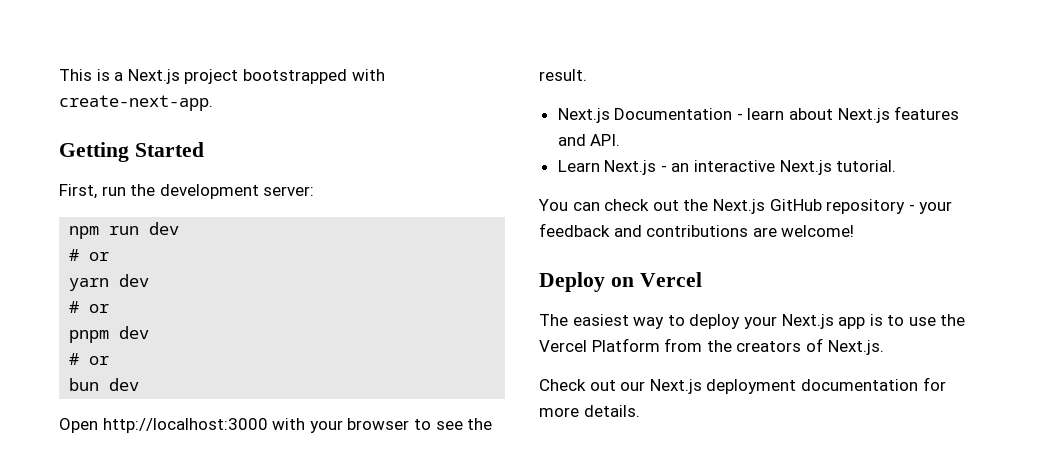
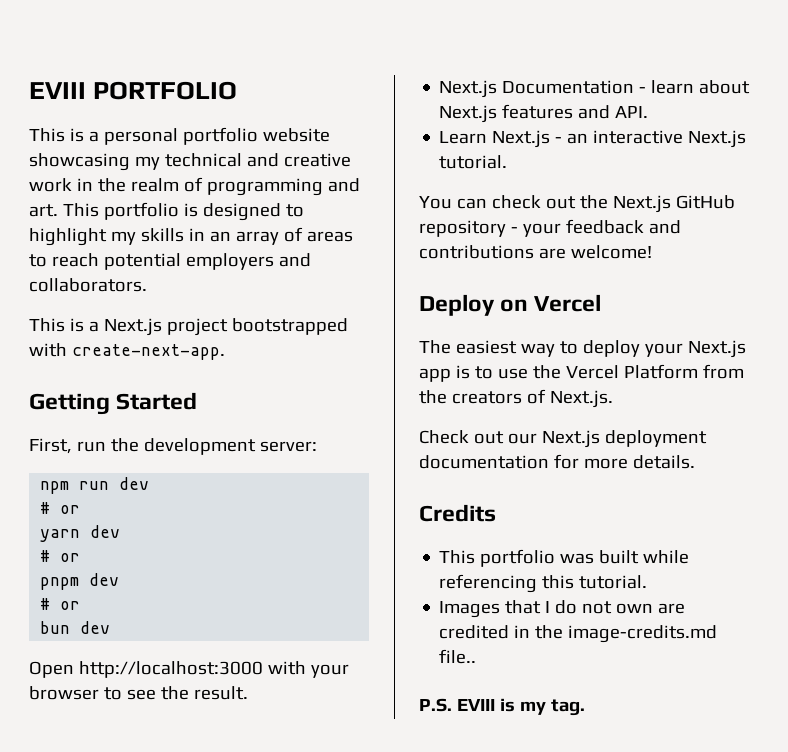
(59, 75) none -> [29,81,238,100] [29,127,330,145] [29,153,351,171] [29,177,360,196] [29,202,304,221] [29,227,353,246] [29,253,311,270] [29,278,147,292] EVIII PORTFOLIO // This is a personal portfolio website showcasing my technical and creative work in the realm of programming and art. This portfolio is designed to highlight my skills in an array of areas to reach potential employers and collaborators. //
(640, 411) none -> [419,504,496,522] [439,549,690,567] [439,574,648,593] [439,600,686,618] [439,625,718,643] [439,649,477,664] [419,698,585,716] // Credits // This portfolio was built while referencing this tutorial. // Images that I do not own are credited in the image-credits.md file.. // P.S. EVIII is my tag.

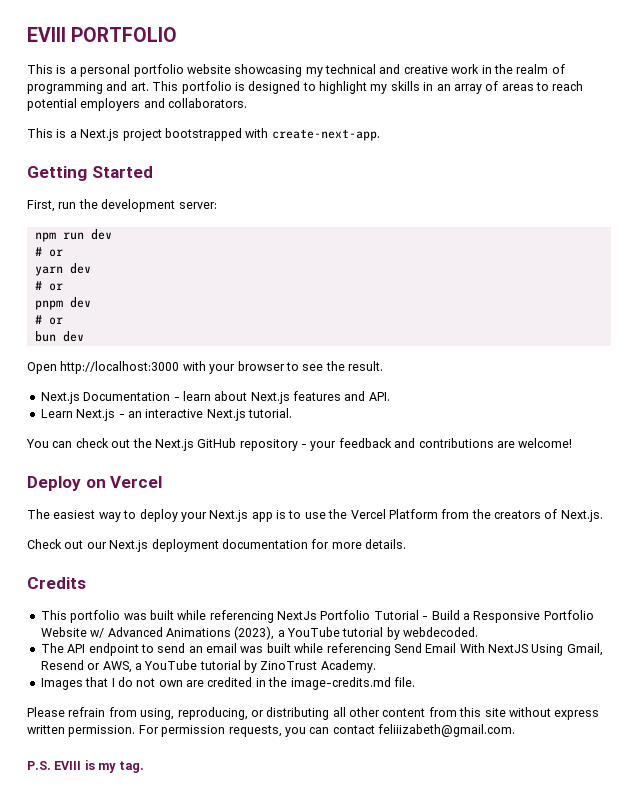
[542,575,648,589] this tutorial. -> [277,610,594,623] [40,626,479,640] [40,643,603,656] [40,660,376,673] NextJs Portfolio Tutorial - Build a Responsive Portfolio Website w/ Advanced Animations (2023), a YouTube tutorial by webdecoded. // The API endpoint to send an email was built while referencing Send Email With NextJS Using Gmail, Resend or AWS, a YouTube tutorial by ZinoTrust Academy.
[439,649,477,664] file.. -> [393,677,415,687] [27,707,600,720] [27,724,515,737] file. // Please refrain from using, reproducing, or distributing all other content from this site without express written permission. For permission requests, you can contact feliiizabeth@gmail.com.

